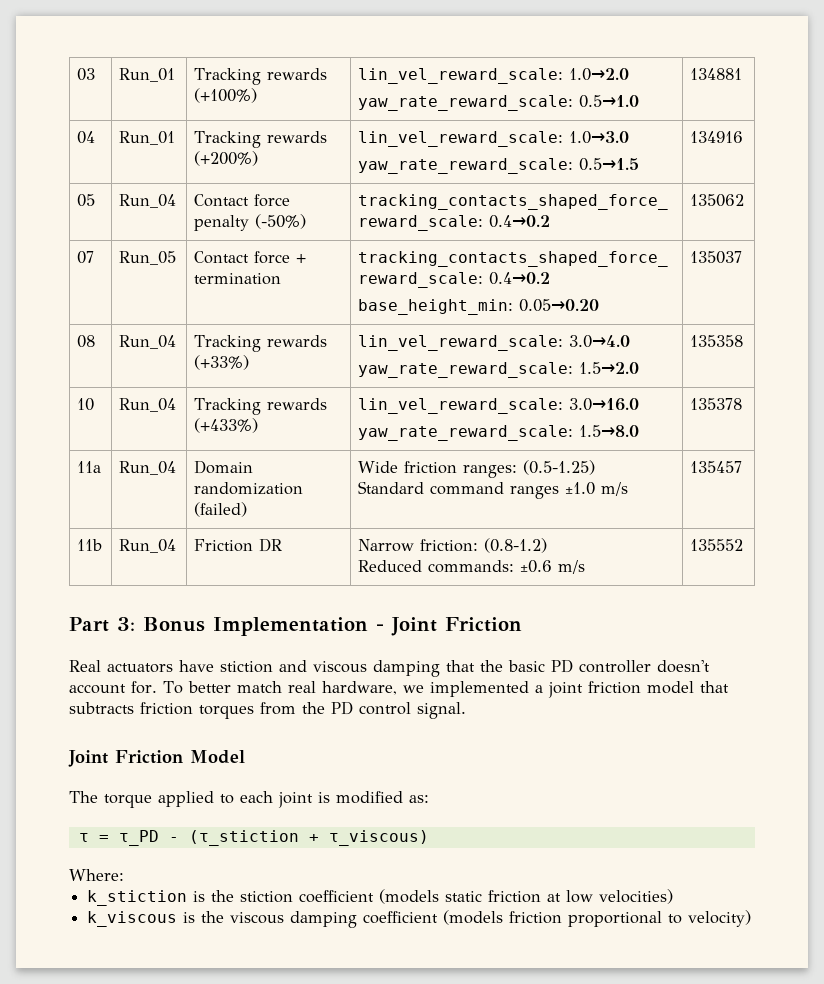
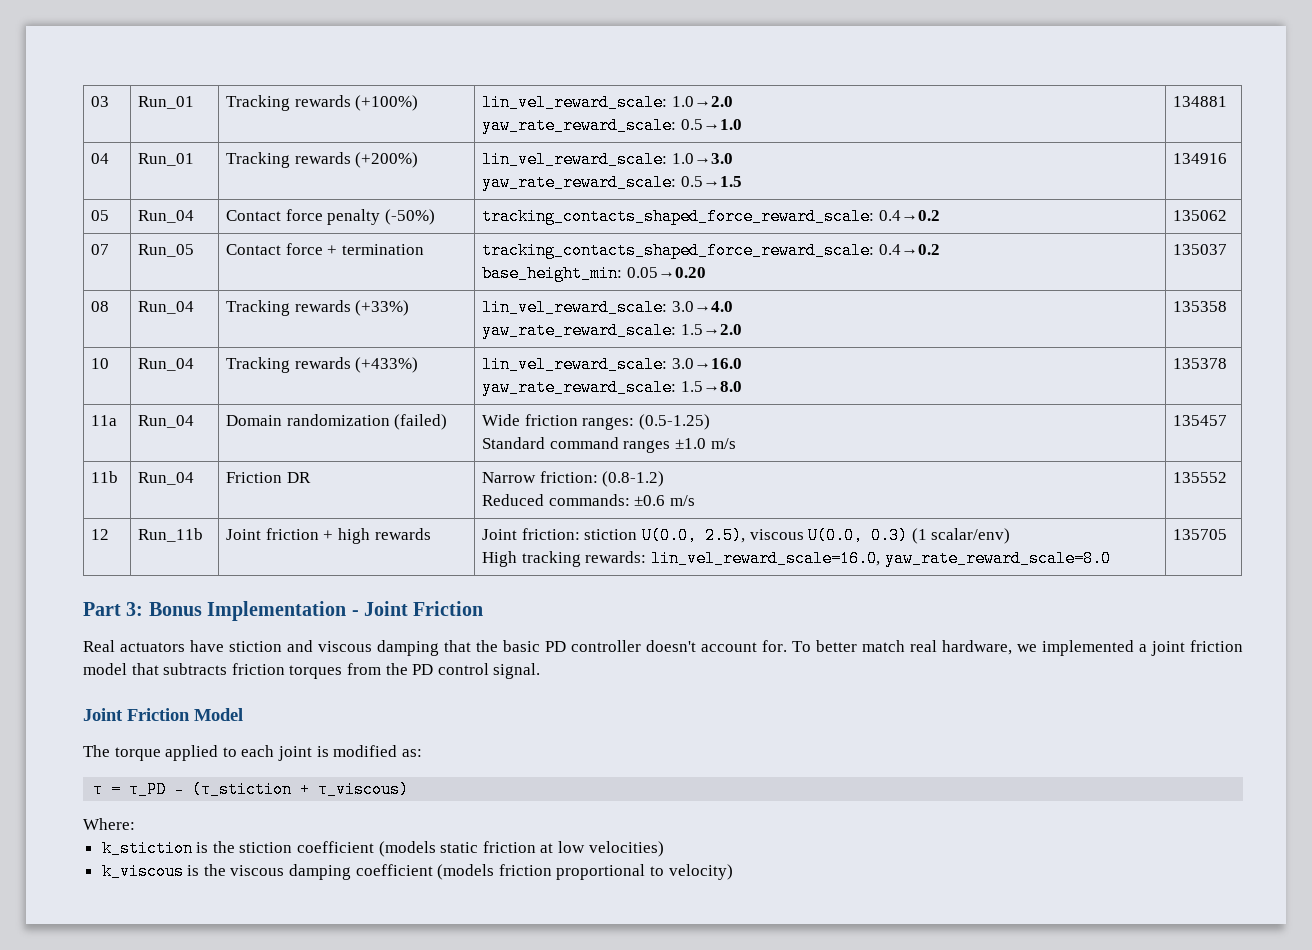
(744, 545) none -> [91,529,110,540] [138,528,204,542] [226,528,431,544] [482,527,1011,544] [482,550,1111,567] [1173,529,1228,540] // 12 | Run_11b | Joint friction + high rewards | Joint friction: stiction U(0.0, 2.5), viscous U(0.0, 0.3) (1 scalar/env) // High tracking rewards: lin_vel_reward_scale=16.0, yaw_rate_reward_scale=8.0 | 135705

